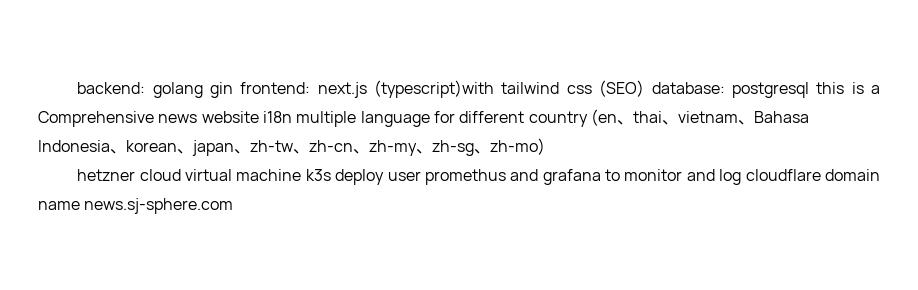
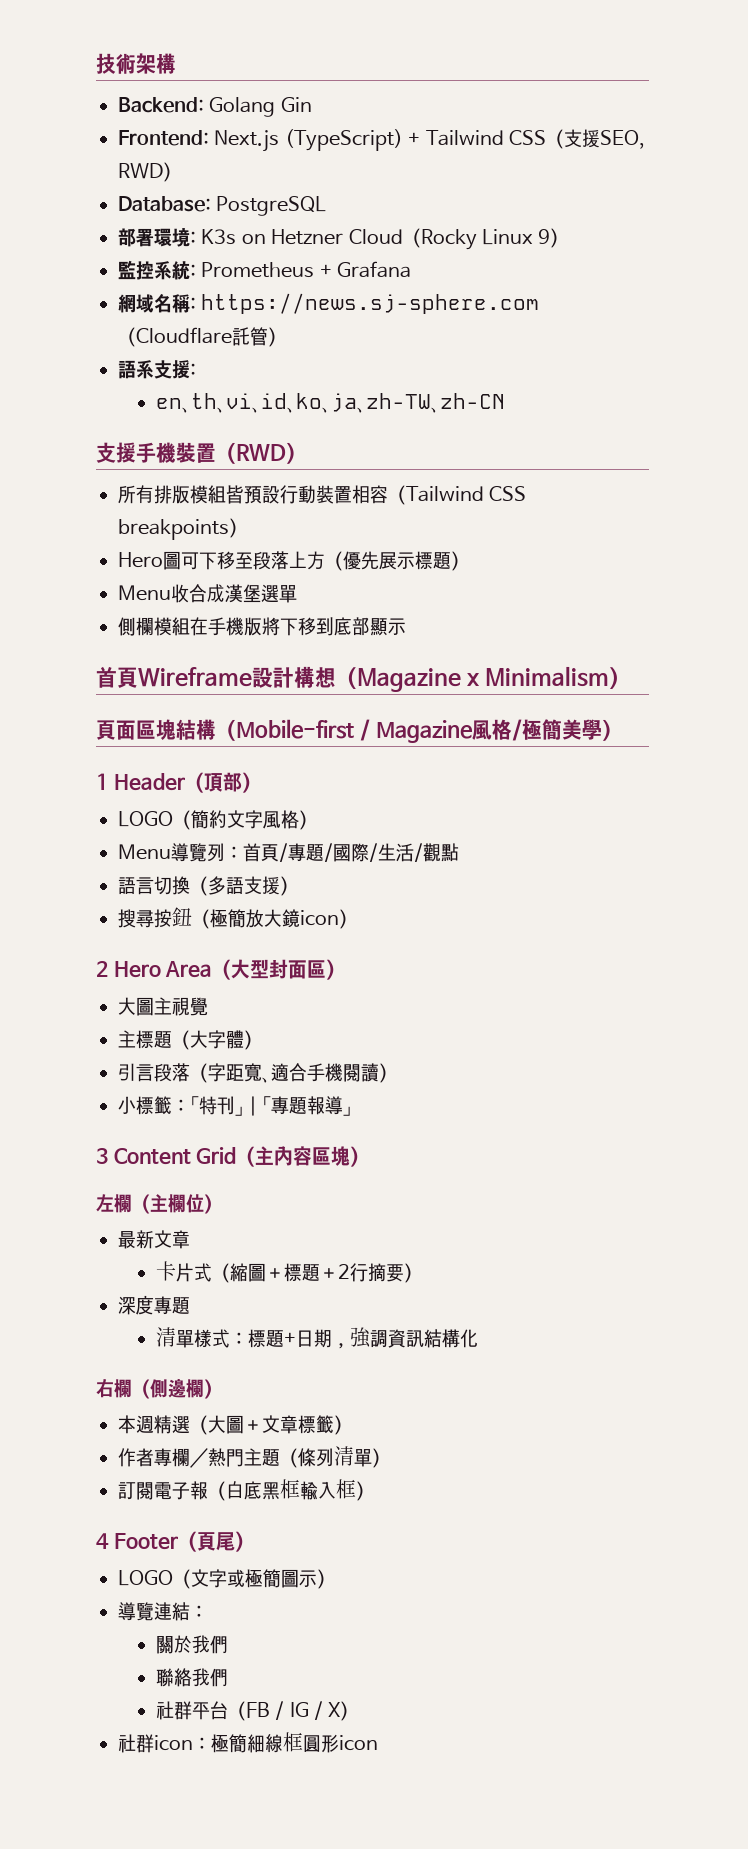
[77,80,881,98] [38,109,809,127] [38,138,545,156] [77,169,881,185] [38,198,234,214] backend: golang gin frontend: next.js (typescript)with tailwind css (SEO) database: postgresql this is a Comprehensive news website i18n multiple language for different country (en、thai、vietnam、Bahasa Indonesia、korean、japan、zh-tw、zh-cn、zh-my、zh-sg、zh-mo) // hetzner cloud virtual machine k3s deploy user promethus and grafana to monitor and log cloudflare domain name news.sj-sphere.com -> [96,53,176,74] [118,97,312,117] [118,129,645,152] [118,162,181,182] [118,196,327,216] [118,228,569,250] [118,260,412,280] [118,293,540,314] [118,327,286,347] [118,360,196,379] [155,393,505,413] [96,442,306,464] [118,485,527,505] [118,518,247,540] [118,551,469,571] [118,584,297,603] [118,617,406,636] [96,666,631,692] [96,719,622,743] [96,772,261,793] [118,810,317,830] [118,843,459,862] [118,876,298,896] [118,907,357,929] [96,959,346,980] [118,997,208,1016] [118,1030,262,1050] [118,1063,397,1083] [118,1096,352,1116] [96,1146,370,1167] [96,1194,222,1214] [118,1230,190,1249] [155,1261,422,1283] [118,1295,190,1315] [155,1327,478,1349] [96,1378,222,1399] [118,1415,352,1435] [118,1446,390,1468] [118,1479,374,1501] [96,1531,254,1552] [118,1569,335,1589] [118,1602,208,1621] [155,1635,228,1654] [155,1668,228,1687] [155,1701,359,1721] [118,1732,378,1753] 技術架構 // Backend: Golang Gin // Frontend: Next.js (TypeScript) + Tailwind CSS（支援SEO, RWD） // Database: PostgreSQL // 部署環境: K3s on Hetzner Cloud（Rocky Linux 9） // 監控系統: Prometheus + Grafana // 網域名稱: https://news.sj-sphere.com（Cloudflare託管） // 語系支援: // en、th、vi、id、ko、ja、zh-TW、zh-CN // 支援手機裝置（RWD） // 所有排版模組皆預設行動裝置相容（Tailwind CSS breakpoints） // Hero圖可下移至段落上方（優先展示標題） // Menu收合成漢堡選單 // 側欄模組在手機版將下移到底部顯示 // 首頁Wireframe設計構想（Magazine x Minimalism） // 頁面區塊結構（Mobile-first / Magazine風格/極簡美學） // 1 Header（頂部） // LOGO（簡約文字風格） // Menu導覽列：首頁/專題/國際/生活/觀點 // 語言切換（多語支援） // 搜尋按鈕（極簡放大鏡icon） // 2 Hero Area（大型封面區） // 大圖主視覺 // 主標題（大字體） // 引言段落（字距寬、適合手機閱讀） // 小標籤：「特刊」｜「專題報導」 // 3 Content Grid（主內容區塊） // 左欄（主欄位） // 最新文章 // 卡片式（縮圖＋標題＋2行摘要） // 深度專題 // 清單樣式：標題+日期，強調資訊結構化 // 右欄（側邊欄） // 本週精選（大圖＋文章標籤） // 作者專欄／熱門主題（條列清單） // 訂閱電子報（白底黑框輸入框） // 4 Footer（頁尾） // LOGO（文字或極簡圖示） // 導覽連結： // 關於我們 // 聯絡我們 // 社群平台（FB / IG / X） // 社群icon：極簡細線框圓形icon

